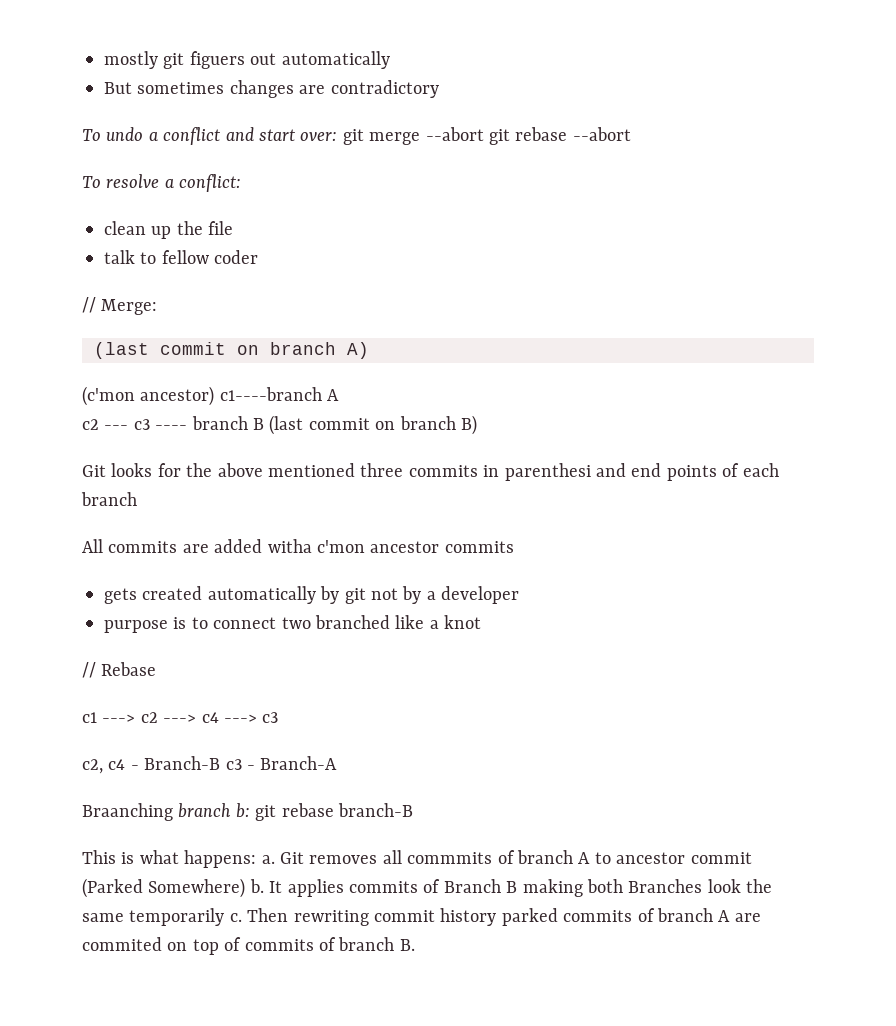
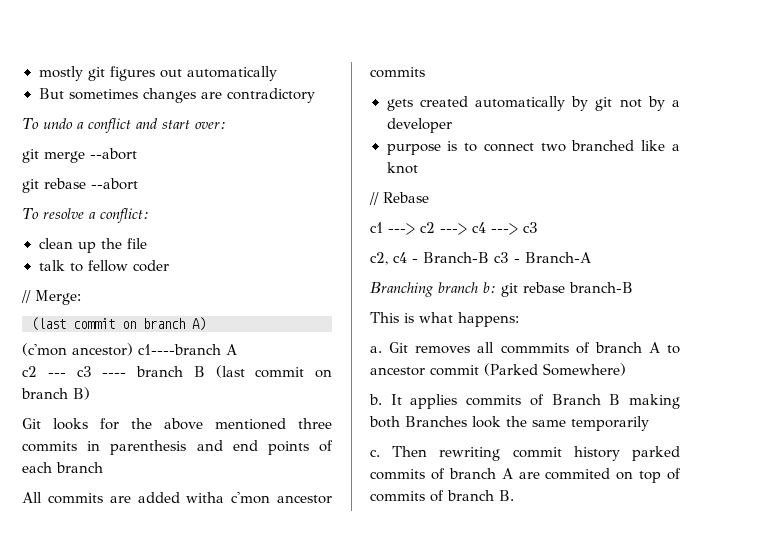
[189,51,245,69] figuers -> [109,66,155,81] figures
(338, 136) none -> (226, 125) //
(484, 134) none -> (137, 154) //
[504,463,591,481] parenthesi -> [110,440,187,455] parenthesis
[82,803,173,821] Braanching -> [370,282,434,297] Branching
(257, 859) none -> (519, 319) //
(246, 888) none -> (626, 369) //
(225, 917) none -> (649, 423) //

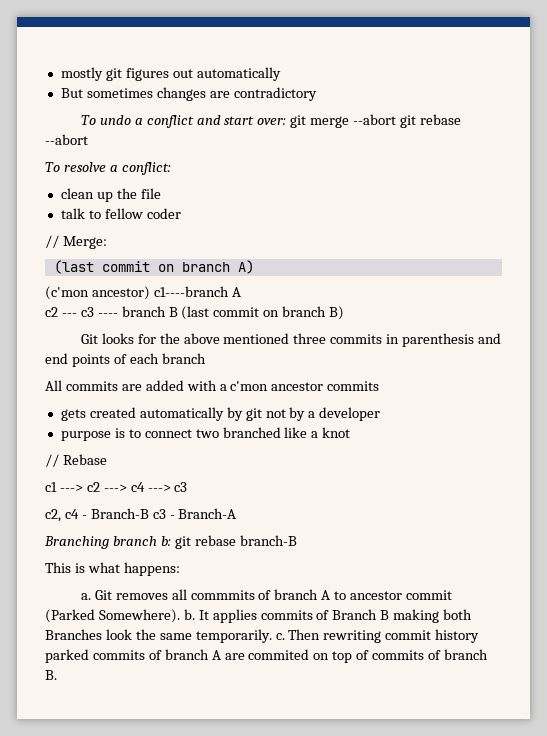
(226, 125) // -> (287, 121) none
(137, 154) // -> (397, 119) none
[186,492,225,503] witha -> [186,380,227,391] with a
[543,363,626,376] Somewhere) // -> [98,609,180,623] Somewhere).
[571,416,649,431] temporarily // -> [195,629,272,643] temporarily.

